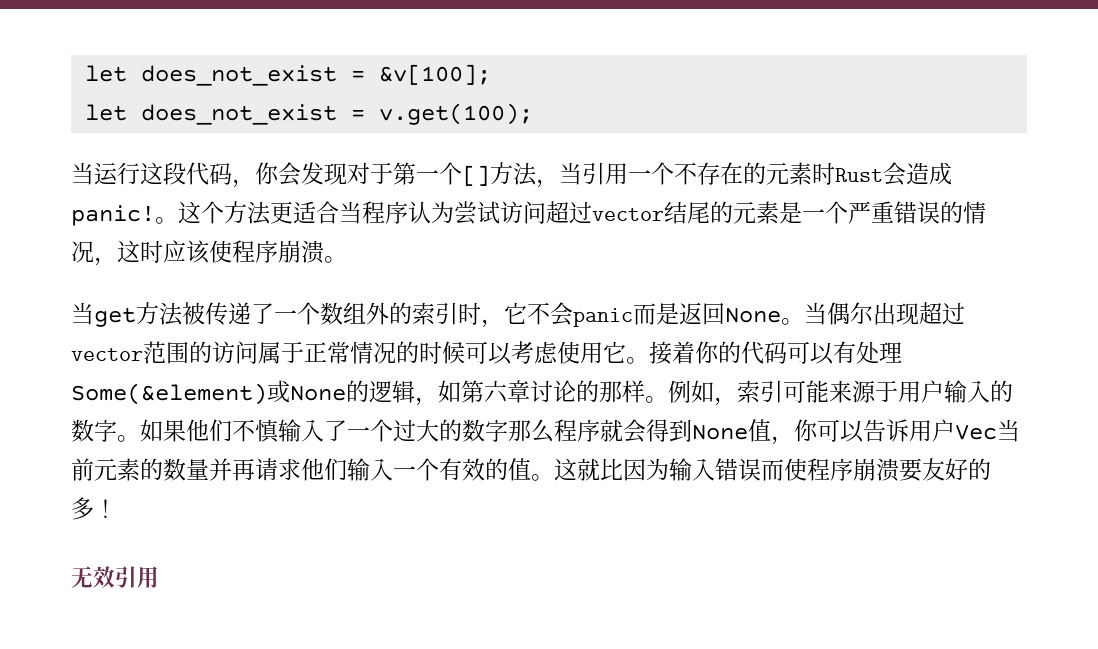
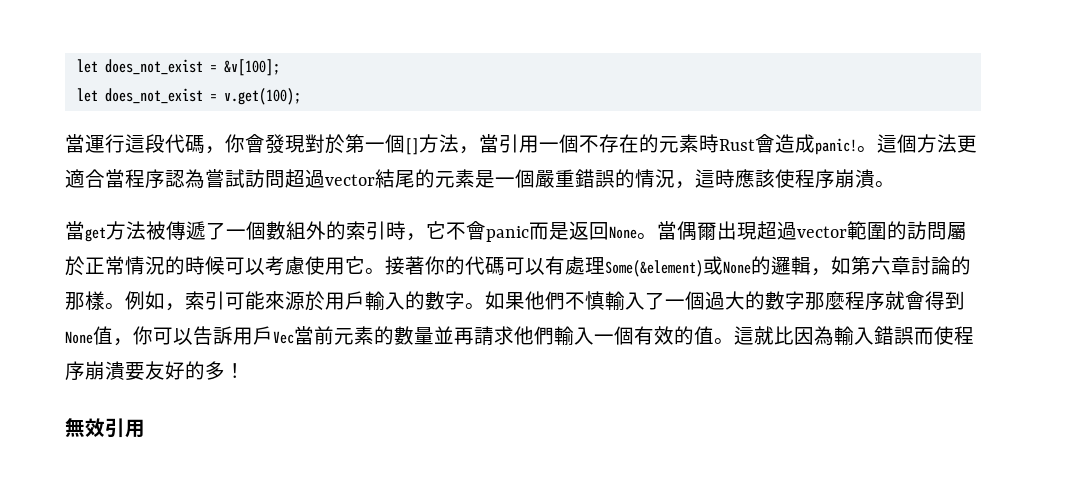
[71,162,674,188] 当运行这段代码，你会发现对于第一个[]方法，当引用一个 -> [65,134,579,155] 當運行這段代碼，你會發現對於第一個[]方法，當引用一個
[812,162,906,186] 时Rust会 -> [699,134,775,153] 時Rust會
[178,201,986,225] [71,240,324,266] 这个方法更适合当程序认为尝试访问超过vector结尾的元素是一个严重错误的情况，这时应该使程序崩溃 -> [877,134,977,153] [65,169,875,189] 這個方法更適合當程序認為嘗試訪問超過vector結尾的元素是一個嚴重錯誤的情況，這時應該使程序崩潰
[71,302,94,325] 当 -> [65,221,85,240] 當
[205,302,573,328] 传递了一个数组外的索引时，它不会 -> [166,221,486,241] 傳遞了一個數組外的索引時，它不會
[804,302,965,325] [71,341,442,364] 当偶尔出现超过vector范围的访问属于正常情况的时 -> [657,221,967,241] [65,256,205,276] 當偶爾出現超過vector範圍的訪問屬於正常情況的時
[534,341,558,364] 虑 -> [285,256,305,275] 慮
[672,341,879,365] 着你的代码可以有处 -> [405,256,585,276] 著你的代碼可以有處
[369,380,415,403] 逻辑 -> [771,256,811,275] 邏輯
[530,380,645,403] 讨论的那样 -> [911,256,971,275] [65,291,105,310] 討論的那樣
[829,380,1013,403] [71,419,646,443] 来源于用户输入的数字。如果他们不慎输入了一个过大的数字那么程序就会 -> [265,291,925,311] 來源於用戶輸入的數字。如果他們不慎輸入了一個過大的數字那麼程序就會
[886,419,1020,442] [71,458,761,481] 诉用户Vec当前元素的数量并再请求他们输入一个有效的值。这就比因为输入错误 -> [213,326,914,346] 訴用戶Vec當前元素的數量並再請求他們輸入一個有效的值。這就比因為輸入錯誤
[876,458,899,482] 溃 -> [105,361,125,380] 潰
[71,566,93,588] 无 -> [65,418,85,437] 無

